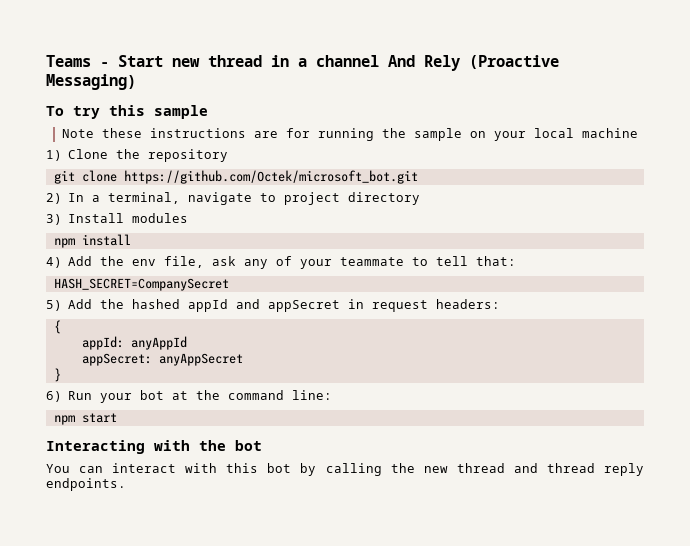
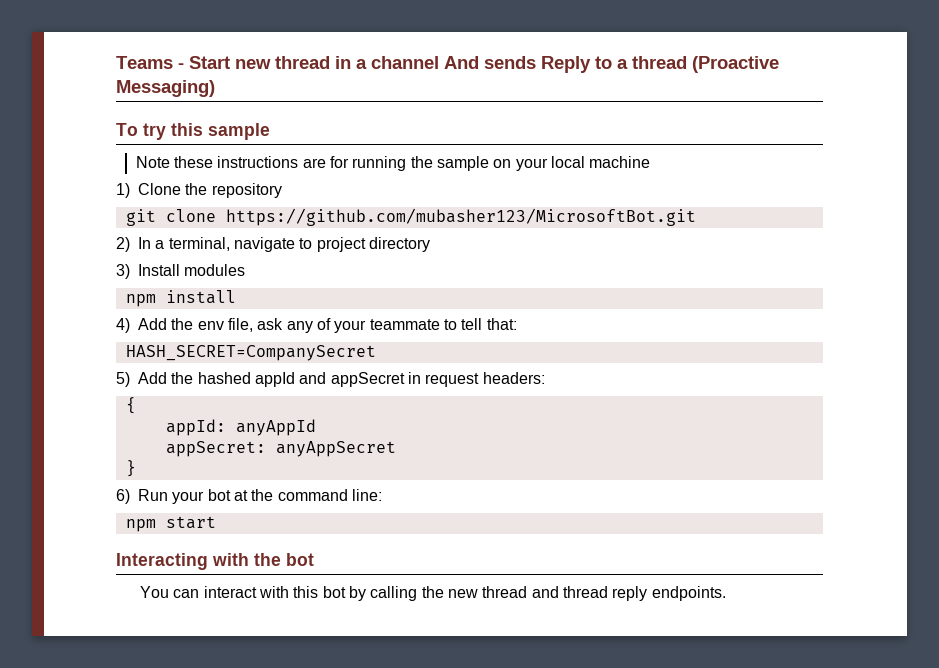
[424,55,460,71] Rely -> [484,56,687,73] sends Reply to a thread
[123,170,418,184] https://github.com/Octek/microsoft_bot.git -> [225,208,696,226] https://github.com/mubasher123/MicrosoftBot.git

